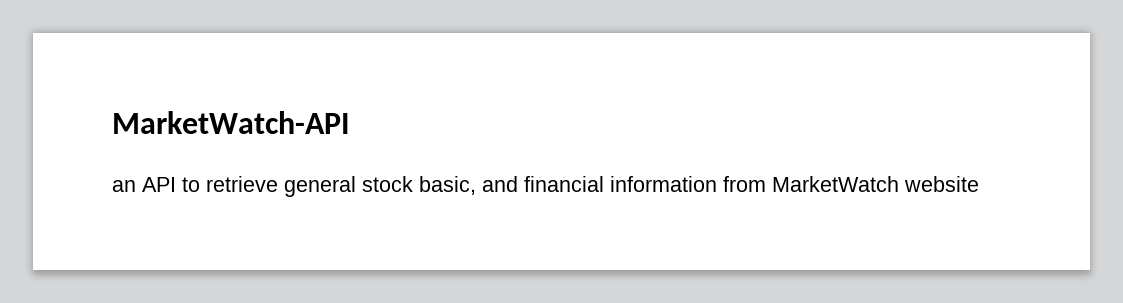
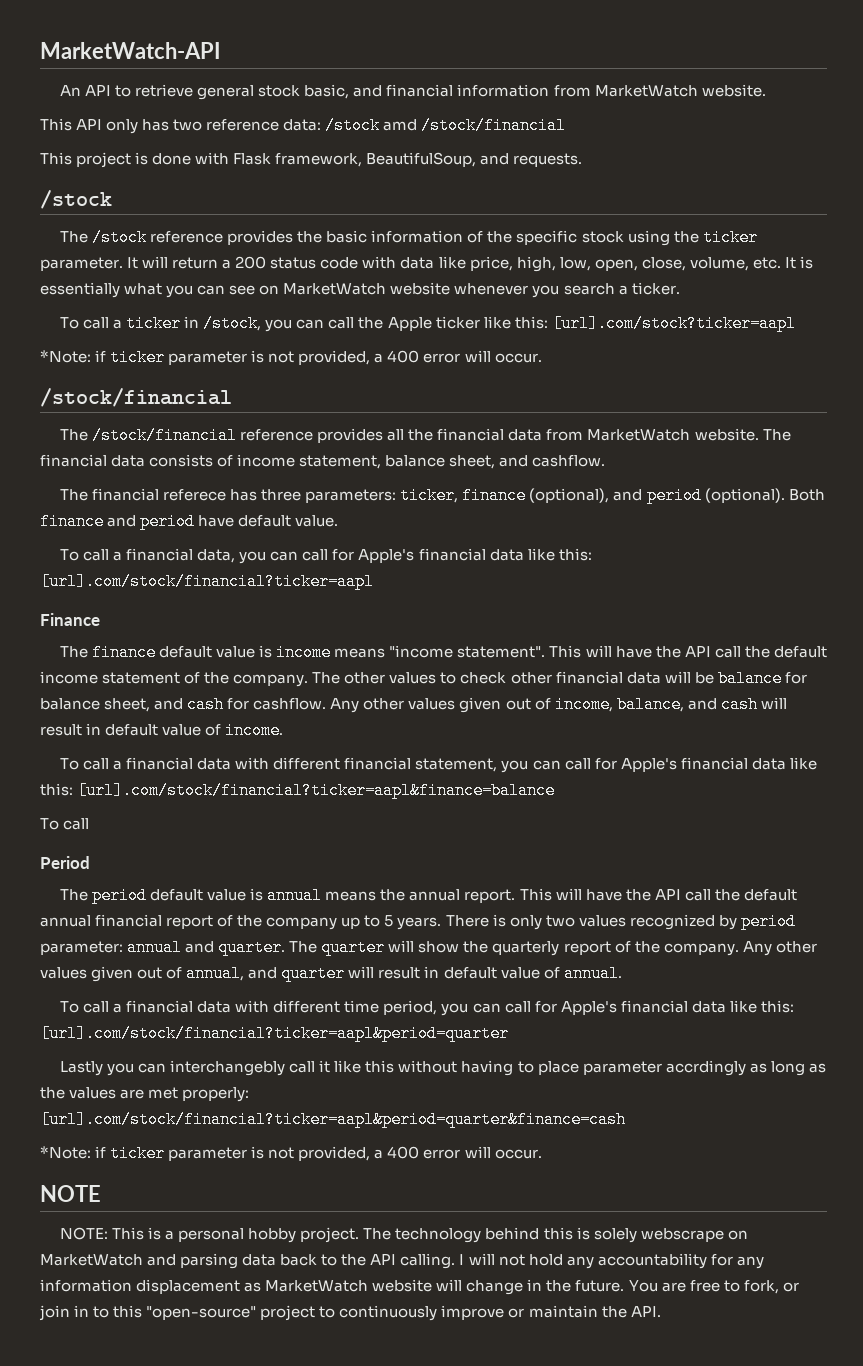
[112,180,136,192] an -> [60,85,82,96] An
[904,176,979,192] website -> [701,84,766,97] [40,117,567,134] [40,152,583,168] [40,190,112,209] [60,229,758,246] [40,256,813,272] [40,282,680,298] [60,315,796,332] [40,349,542,366] [40,388,232,407] [60,427,791,444] [40,454,606,469] [60,487,825,504] [40,513,339,530] [60,548,592,564] [40,573,374,590] [40,613,100,626] [60,644,827,661] [40,670,807,687] [40,696,787,713] [40,722,284,739] [60,757,817,773] [40,782,556,799] [40,818,90,830] [40,856,90,869] [60,887,797,904] [40,913,796,930] [40,939,817,956] [40,965,622,982] [60,1000,794,1016] [40,1025,509,1042] [60,1060,826,1076] [40,1087,250,1102] [40,1111,626,1128] [40,1145,542,1162] [40,1185,101,1202] [60,1227,748,1243] [40,1253,764,1269] [40,1279,799,1295] [39,1305,661,1321] website. // This API only has two reference data: /stock amd /stock/financial // This project is done with Flask framework, BeautifulSoup, and requests. // /stock // The /stock reference provides the basic information of the specific stock using the ticker parameter. It will return a 200 status code with data like price, high, low, open, close, volume, etc. It is essentially what you can see on MarketWatch website whenever you search a ticker. // To call a ticker in /stock, you can call the Apple ticker like this: [url].com/stock?ticker=aapl // *Note: if ticker parameter is not provided, a 400 error will occur. // /stock/financial // The /stock/financial reference provides all the financial data from MarketWatch website. The financial data consists of income statement, balance sheet, and cashflow. // The financial referece has three parameters: ticker, finance (optional), and period (optional). Both finance and period have default value. // To call a financial data, you can call for Apple's financial data like this: [url].com/stock/financial?ticker=aapl // Finance // The finance default value is income means "income statement". This will have the API call the default income statement of the company. The other values to check other financial data will be balance for balance sheet, and cash for cashflow. Any other values given out of income, balance, and cash will result in default value of income. // To call a financial data with different financial statement, you can call for Apple's financial data like this: [url].com/stock/financial?ticker=aapl&finance=balance // To call // Period // The period default value is annual means the annual report. This will have the API call the default annual financial report of the company up to 5 years. There is only two values recognized by period parameter: annual and quarter. The quarter will show the quarterly report of the company. Any other values given out of annual, and quarter will result in default value of annual. // To call a financial data with different time period, you can call for Apple's financial data like this: [url].com/stock/financial?ticker=aapl&period=quarter // Lastly you can interchangebly call it like this without having to place parameter accrdingly as long as the values are met properly: [url].com/stock/financial?ticker=aapl&period=quarter&finance=cash // *Note: if ticker parameter is not provided, a 400 error will occur. // NOTE // NOTE: This is a personal hobby project. The technology behind this is solely webscrape on MarketWatch and parsing data back to the API calling. I will not hold any accountability for any information displacement as MarketWatch website will change in the future. You are free to fork, or join in to this "open-source" project to continuously improve or maintain the API.

